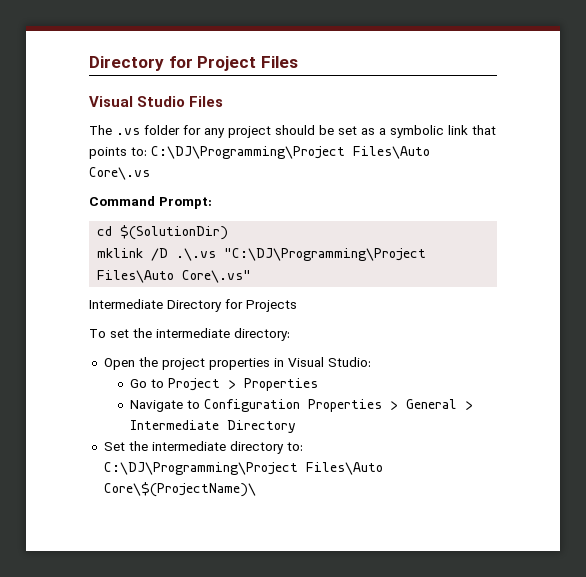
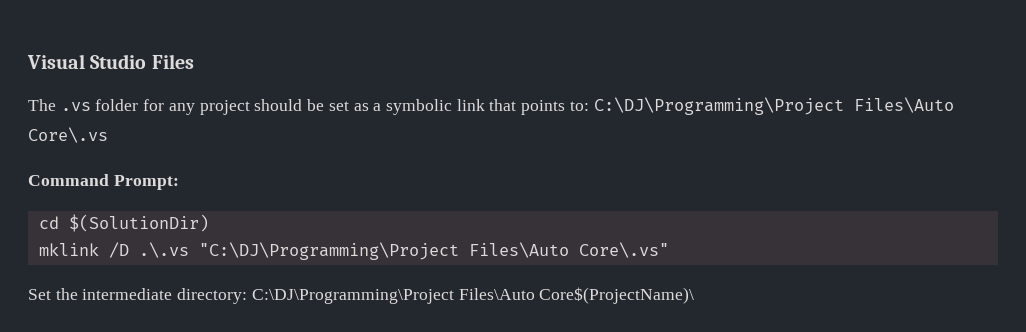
[89,56,298,71] Directory for Project Files // -> (27, 61) none
[89,299,297,312] [89,328,290,341] [103,357,371,370] [130,378,319,391] [130,399,474,412] [130,420,297,433] [103,441,303,454] [103,462,383,475] [103,482,256,497] Intermediate Directory for Projects // To set the intermediate directory: // Open the project properties in Visual Studio: // Go to Project > Properties // Navigate to Configuration Properties > General > Intermediate Directory // Set the intermediate directory to: C:\DJ\Programming\Project Files\Auto Core\$(ProjectName)\ -> [28,287,695,304] Set the intermediate directory: C:\DJ\Programming\Project Files\Auto Core$(ProjectName)\

